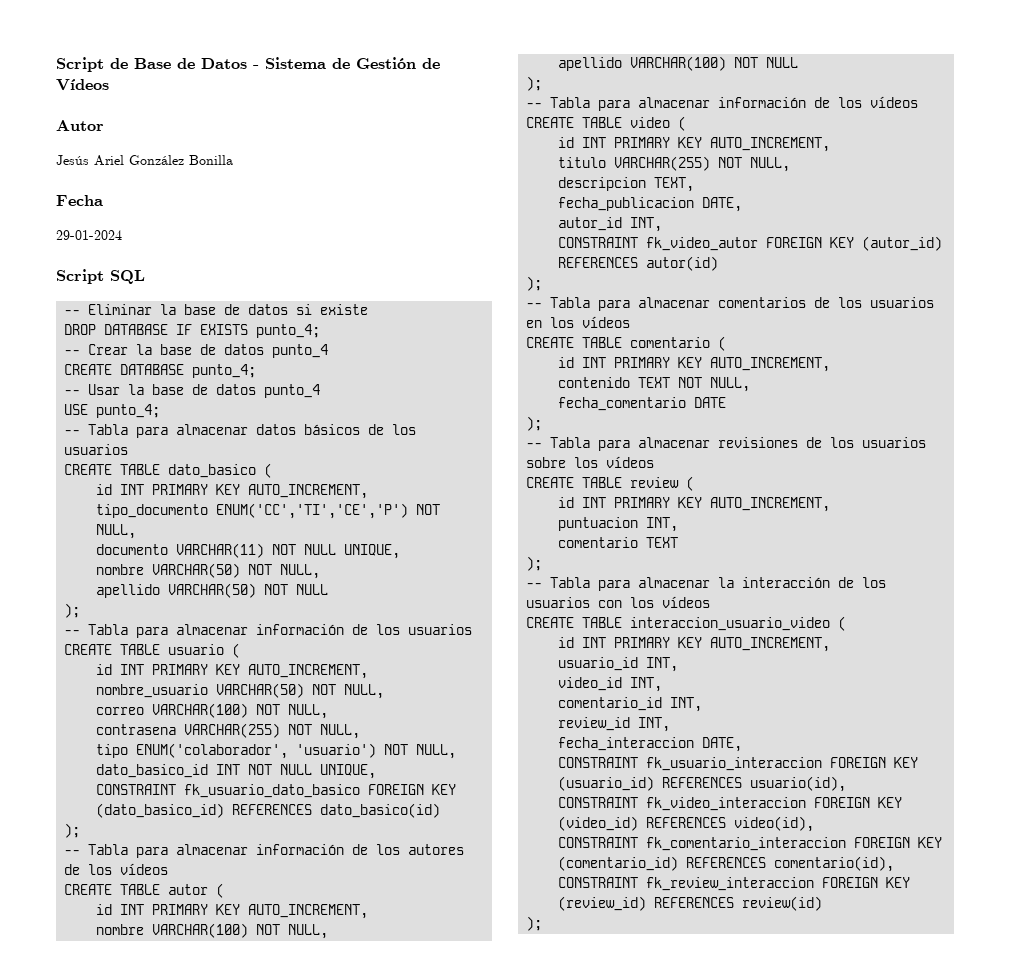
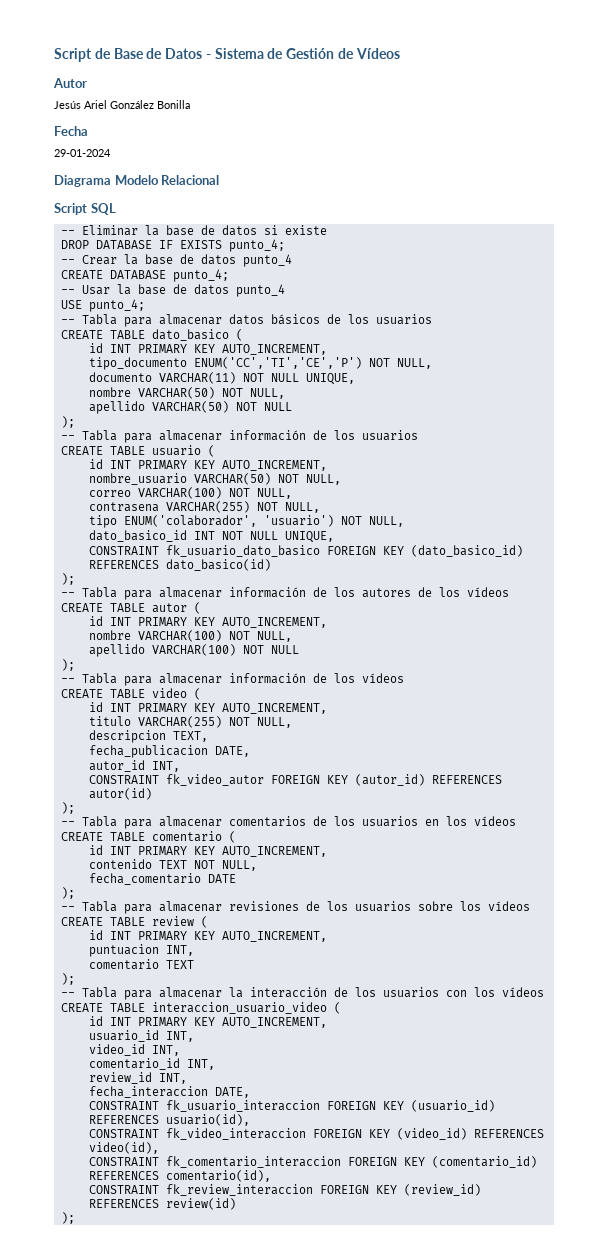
(122, 235) none -> [54,175,220,187] // Diagrama Modelo Relacional

